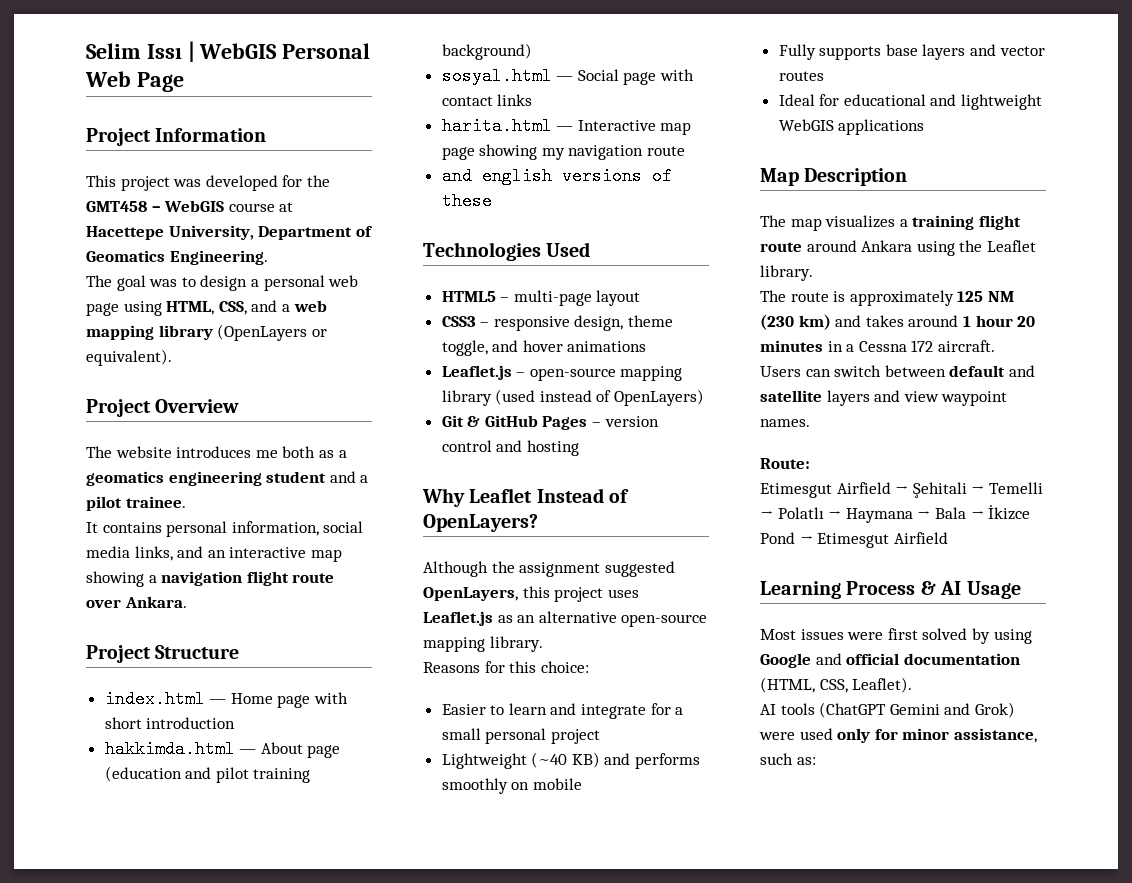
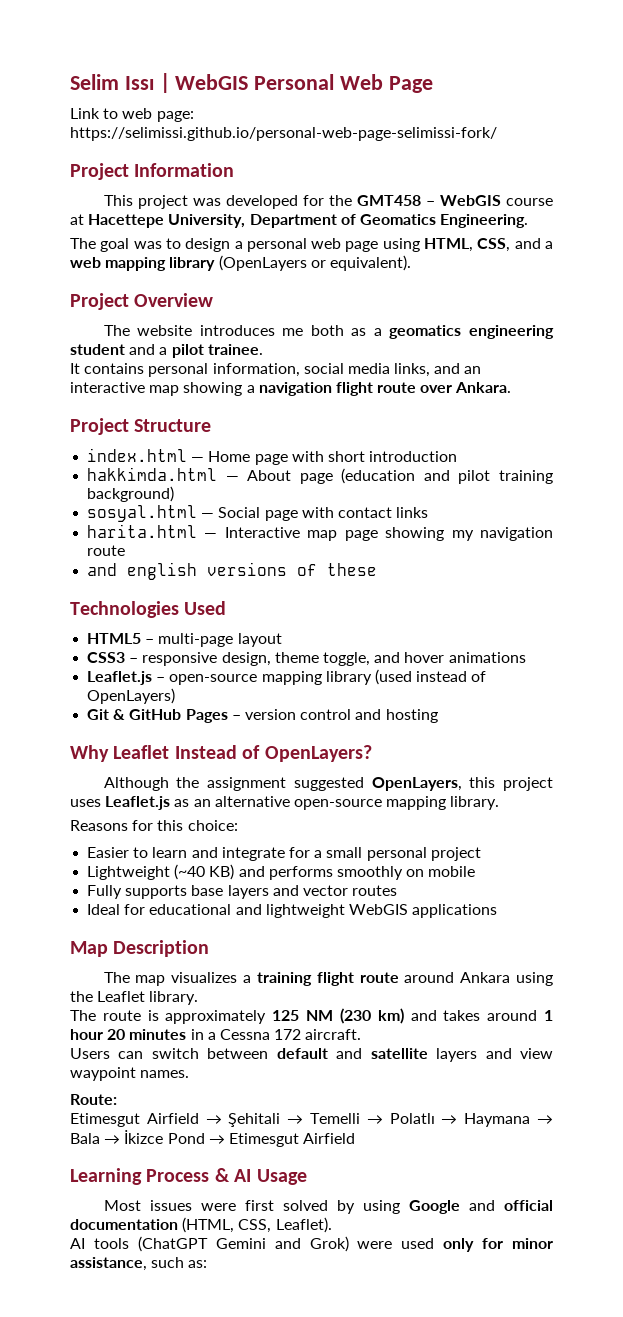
(184, 82) none -> [70,108,194,122] [70,127,497,141] // Link to web page: https://selimissi.github.io/personal-web-page-selimissi-fork/

